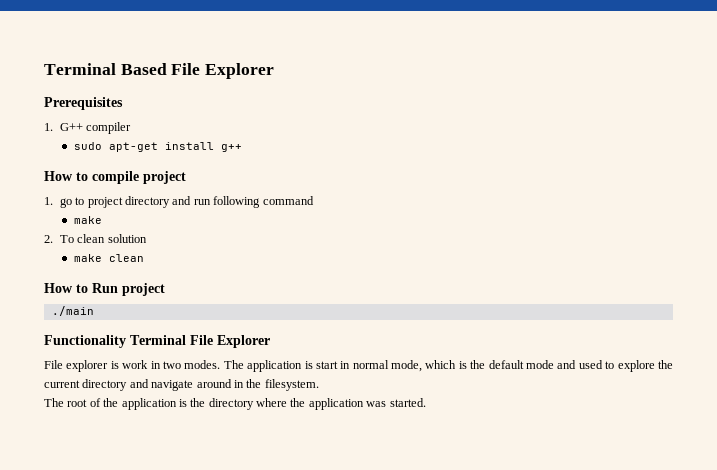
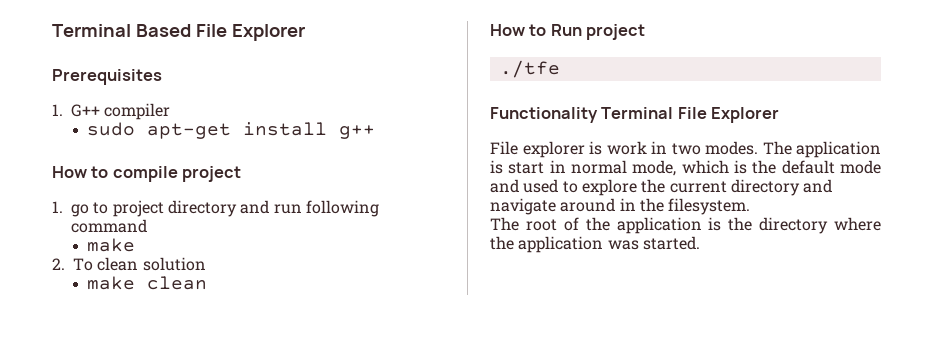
[51,306,94,316] ./main -> [499,60,560,78] ./tfe

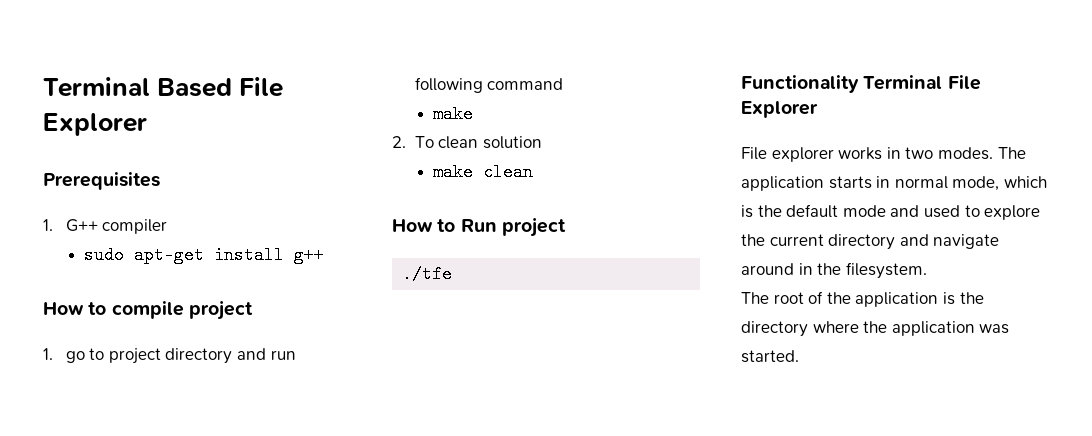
[589,141,647,155] is work -> [838,147,883,160] works
[490,160,545,174] is start -> [828,176,872,189] starts

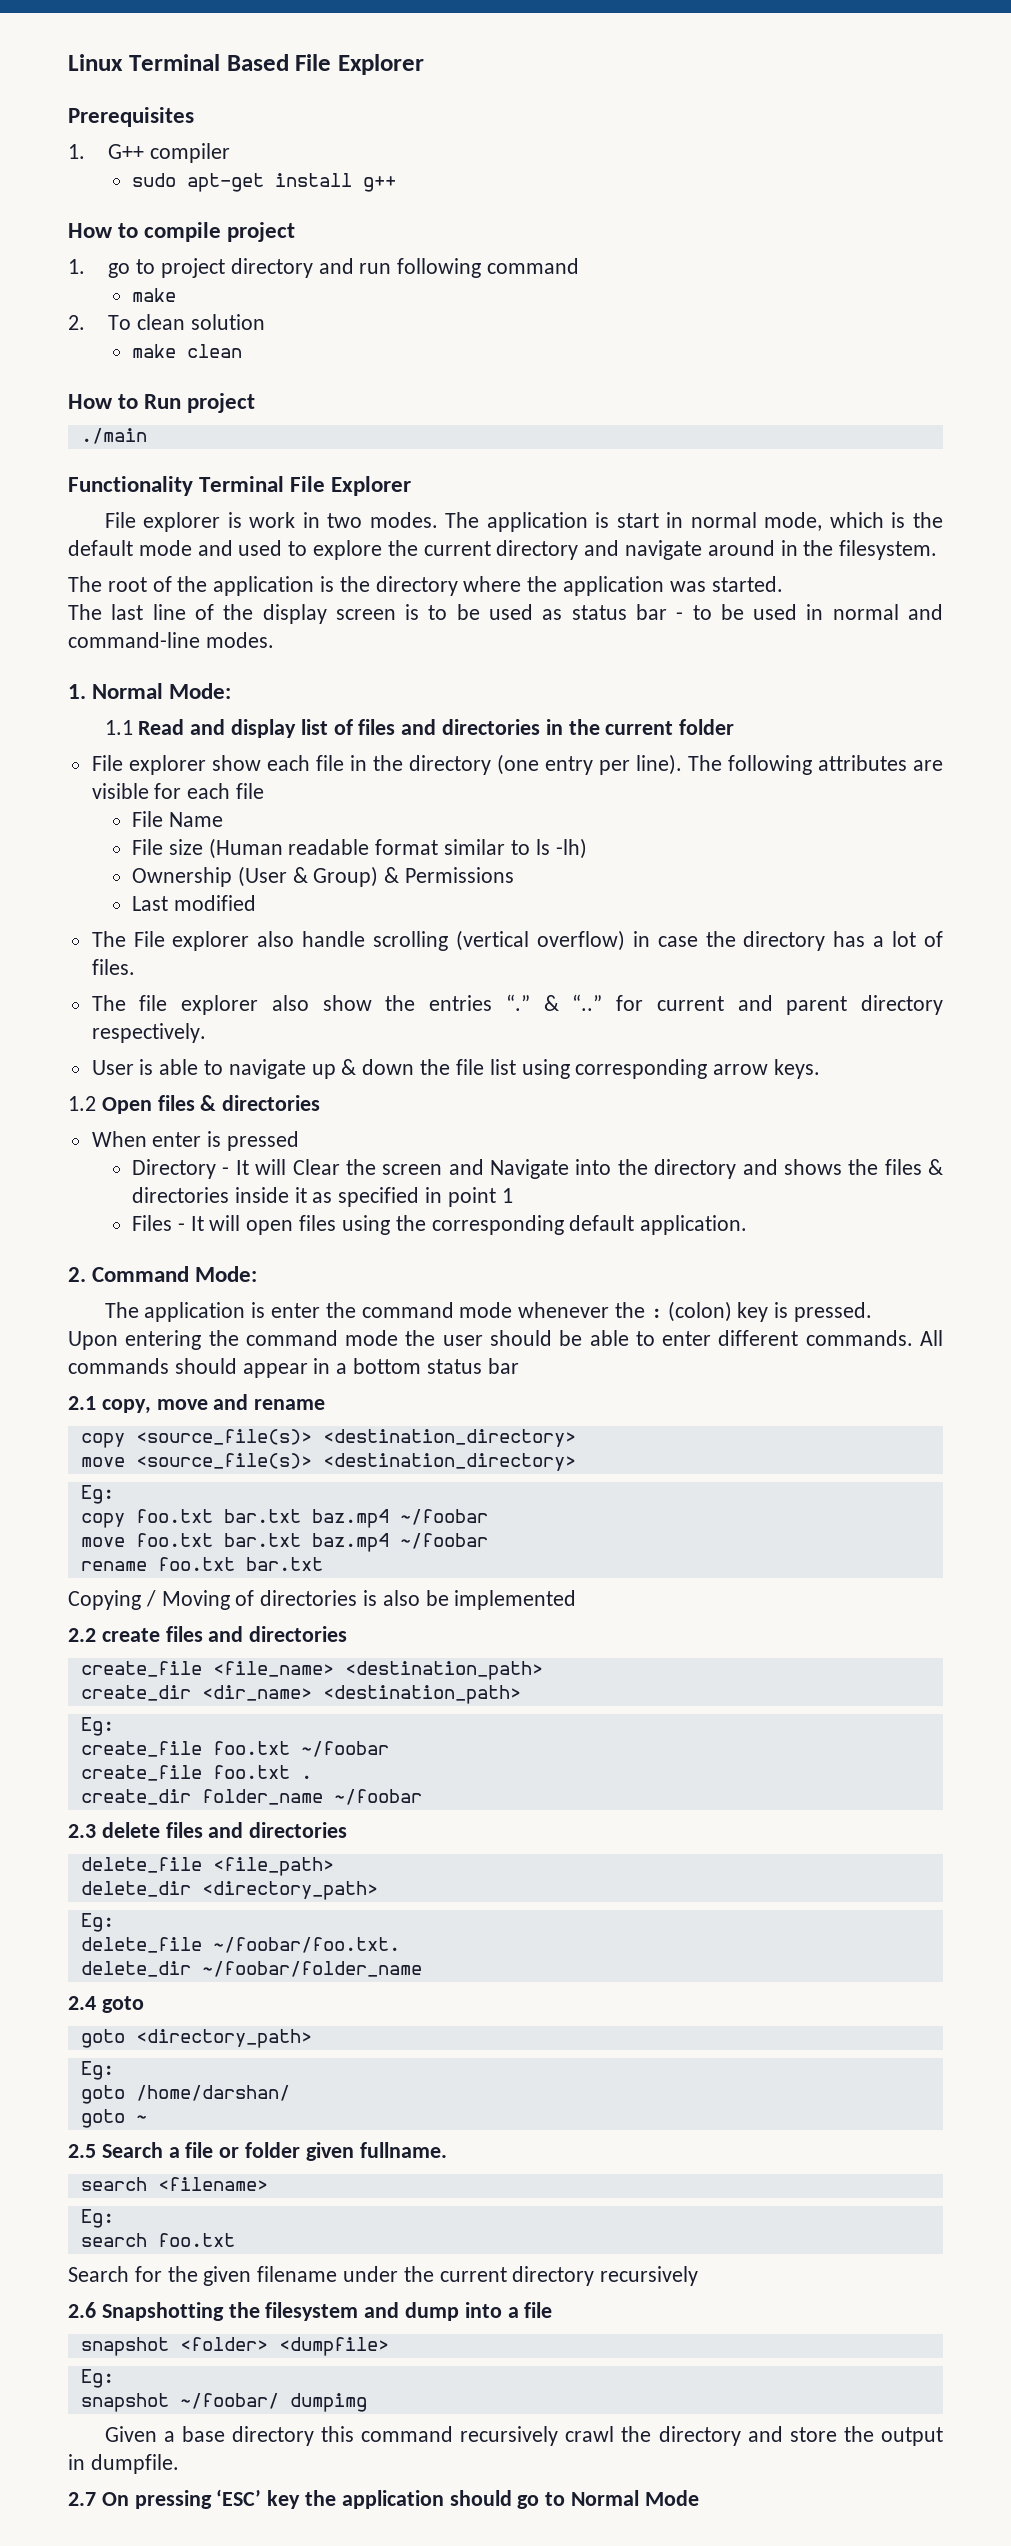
(43, 87) none -> [68,54,123,71] Linux
[402,265,453,283] ./tfe -> [80,428,147,444] ./main
[838,147,883,160] works -> [227,512,296,528] is work
[828,176,872,189] starts -> [595,512,659,528] is start
(799, 356) none -> [68,604,943,624] [68,632,274,648] [68,683,232,699] [104,719,735,738] [91,754,943,775] [91,783,265,799] [132,811,223,827] [132,838,587,859] [132,866,515,887] [132,895,256,911] [91,930,943,951] [91,959,135,975] [91,994,944,1015] [91,1023,206,1043] [91,1059,820,1079] [68,1095,321,1114] [91,1131,300,1151] [132,1159,943,1179] [132,1187,513,1207] [132,1215,748,1235] [68,1266,258,1282] [104,1301,873,1322] [68,1330,944,1350] [68,1358,519,1378] [68,1394,326,1414] [80,1429,576,1448] [80,1453,576,1471] [80,1485,114,1504] [80,1509,488,1528] [80,1533,488,1552] [80,1557,323,1571] [68,1590,577,1610] [68,1626,348,1642] [80,1661,543,1680] [80,1685,521,1704] [80,1717,114,1736] [80,1741,389,1757] [80,1765,312,1781] [80,1789,422,1805] [68,1822,348,1838] [80,1857,334,1876] [80,1881,378,1900] [80,1913,114,1932] [80,1937,400,1953] [80,1961,422,1977] [68,1996,144,2013] [80,2029,312,2048] [80,2061,114,2080] [80,2085,290,2104] [80,2109,147,2128] [68,2142,447,2161] [80,2177,268,2191] [80,2209,114,2228] [80,2233,235,2247] [68,2266,699,2286] [68,2302,553,2321] [80,2337,389,2356] [80,2369,114,2388] [80,2393,367,2412] [104,2426,944,2446] [68,2454,179,2474] [68,2489,699,2509] // The last line of the display screen is to be used as status bar - to be used in normal and command-line modes. // 1. Normal Mode: // 1.1 Read and display list of files and directories in the current folder // File explorer show each file in the directory (one entry per line). The following attributes are visible for each file // File Name // File size (Human readable format similar to ls -lh) // Ownership (User & Group) & Permissions // Last modified // The File explorer also handle scrolling (vertical overflow) in case the directory has a lot of files. // The file explorer also show the entries “.” & “..” for current and parent directory respectively. // User is able to navigate up & down the file list using corresponding arrow keys. // 1.2 Open files & directories // When enter is pressed // Directory - It will Clear the screen and Navigate into the directory and shows the files & directories inside it as specified in point 1 // Files - It will open files using the corresponding default application. // 2. Command Mode: // The application is enter the command mode whenever the : (colon) key is pressed. // Upon entering the command mode the user should be able to enter different commands. All commands should appear in a bottom status bar // 2.1 copy, move and rename // copy <source_file(s)> <destination_directory> // move <source_file(s)> <destination_directory> // Eg: // copy foo.txt bar.txt baz.mp4 ~/foobar // move foo.txt bar.txt baz.mp4 ~/foobar // rename foo.txt bar.txt // Copying / Moving of directories is also be implemented // 2.2 create files and directories // create_file <file_name> <destination_path> // create_dir <dir_name> <destination_path> // Eg: // create_file foo.txt ~/foobar // create_file foo.txt . // create_dir folder_name ~/foobar // 2.3 delete files and directories // delete_file <file_path> // delete_dir <directory_path> // Eg: // delete_file ~/foobar/foo.txt. // delete_dir ~/foobar/folder_name // 2.4 goto // goto <directory_path> // Eg: // goto /home/darshan/ // goto ~ // 2.5 Search a file or folder given fullname. // search <filename> // Eg: // search foo.txt // Search for the given filename under the current directory recursively // 2.6 Snapshotting the filesystem and dump into a file // snapshot <folder> <dumpfile> // Eg: // snapshot ~/foobar/ dumpimg // Given a base directory this command recursively crawl the directory and store the output in dumpfile. // 2.7 On pressing ‘ESC’ key the application should go to Normal Mode

